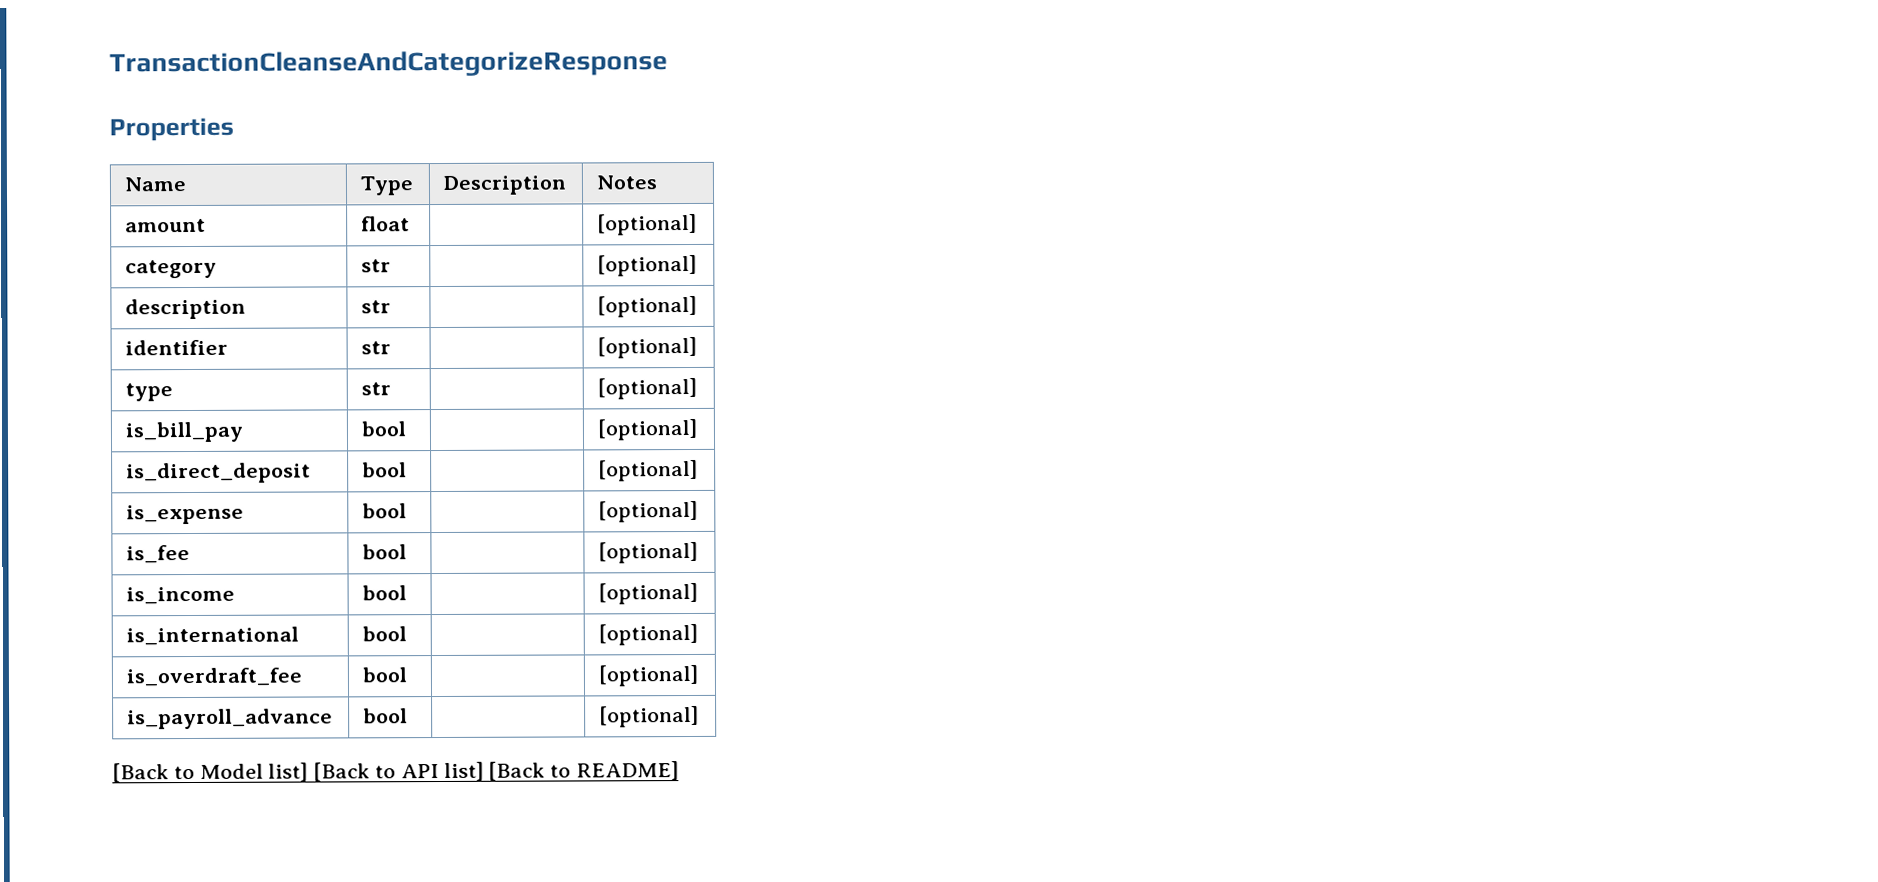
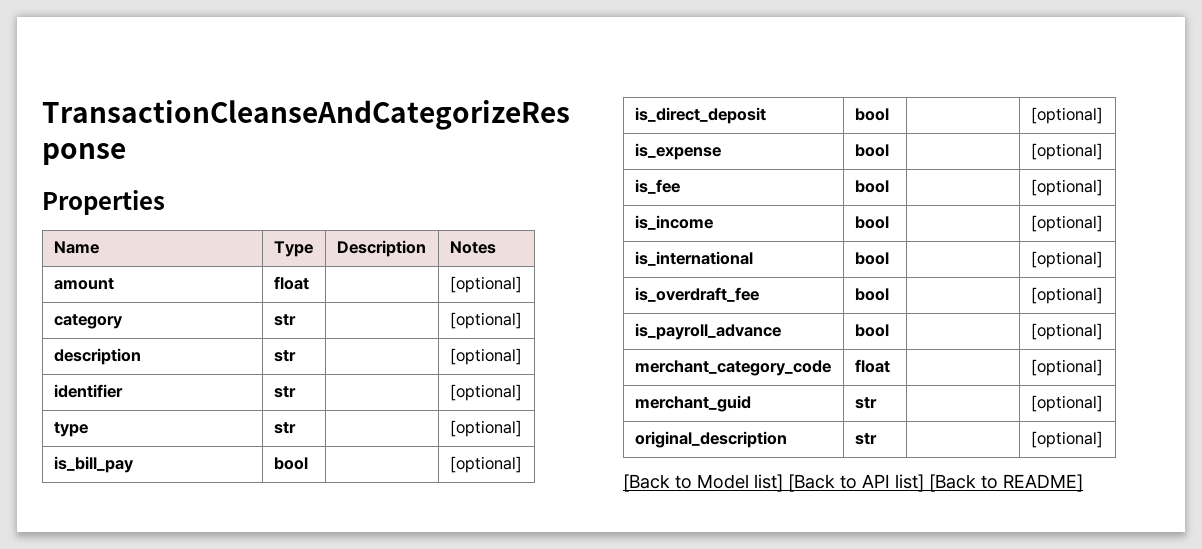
(700, 716) none -> [634,360,831,376] [854,359,890,373] [1030,359,1103,376] [634,395,751,412] [854,397,877,409] [1030,395,1103,412] [634,431,787,448] [854,433,877,445] [1030,431,1103,448] // merchant_category_code | float | | [optional] // merchant_guid | str | | [optional] // original_description | str | | [optional]

